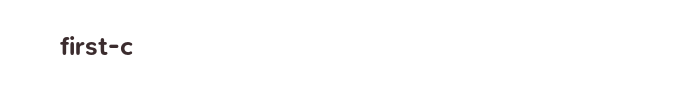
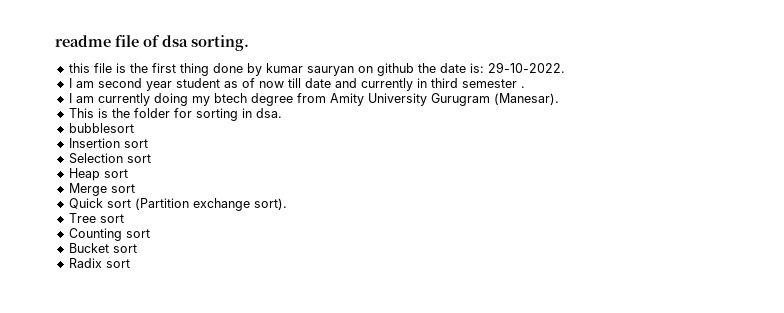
[60,36,134,56] first-c -> [55,35,249,51] [68,62,565,76] [68,78,525,91] [68,93,559,106] [68,108,282,121] [68,123,134,133] [68,138,148,148] [68,153,151,164] [68,168,128,181] [68,183,135,196] [68,198,287,211] [68,213,124,223] [68,228,150,241] [68,243,137,253] [68,258,130,268] readme file of dsa sorting. // this file is the first thing done by kumar sauryan on github the date is: 29-10-2022. // I am second year student as of now till date and currently in third semester . // I am currently doing my btech degree from Amity University Gurugram (Manesar). // This is the folder for sorting in dsa. // bubblesort // Insertion sort // Selection sort // Heap sort // Merge sort // Quick sort (Partition exchange sort). // Tree sort // Counting sort // Bucket sort // Radix sort

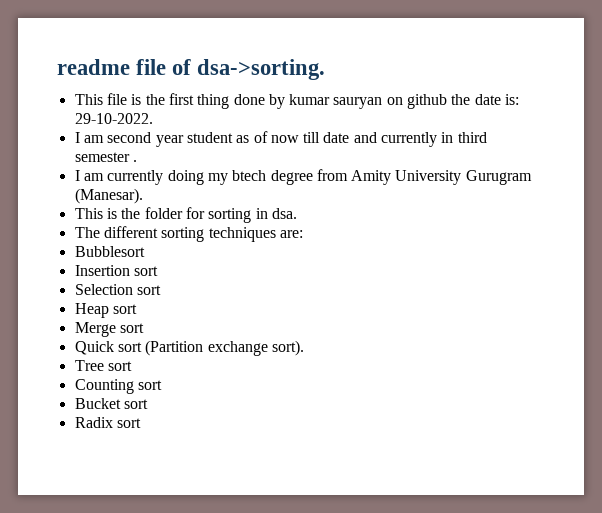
[162,35,249,51] [68,63,90,73] dsa sorting. // this -> [197,59,326,80] [74,94,103,105] dsa->sorting. // This
[68,123,134,133] bubblesort -> [74,226,303,242] [74,246,145,257] The different sorting techniques are: // Bubblesort

